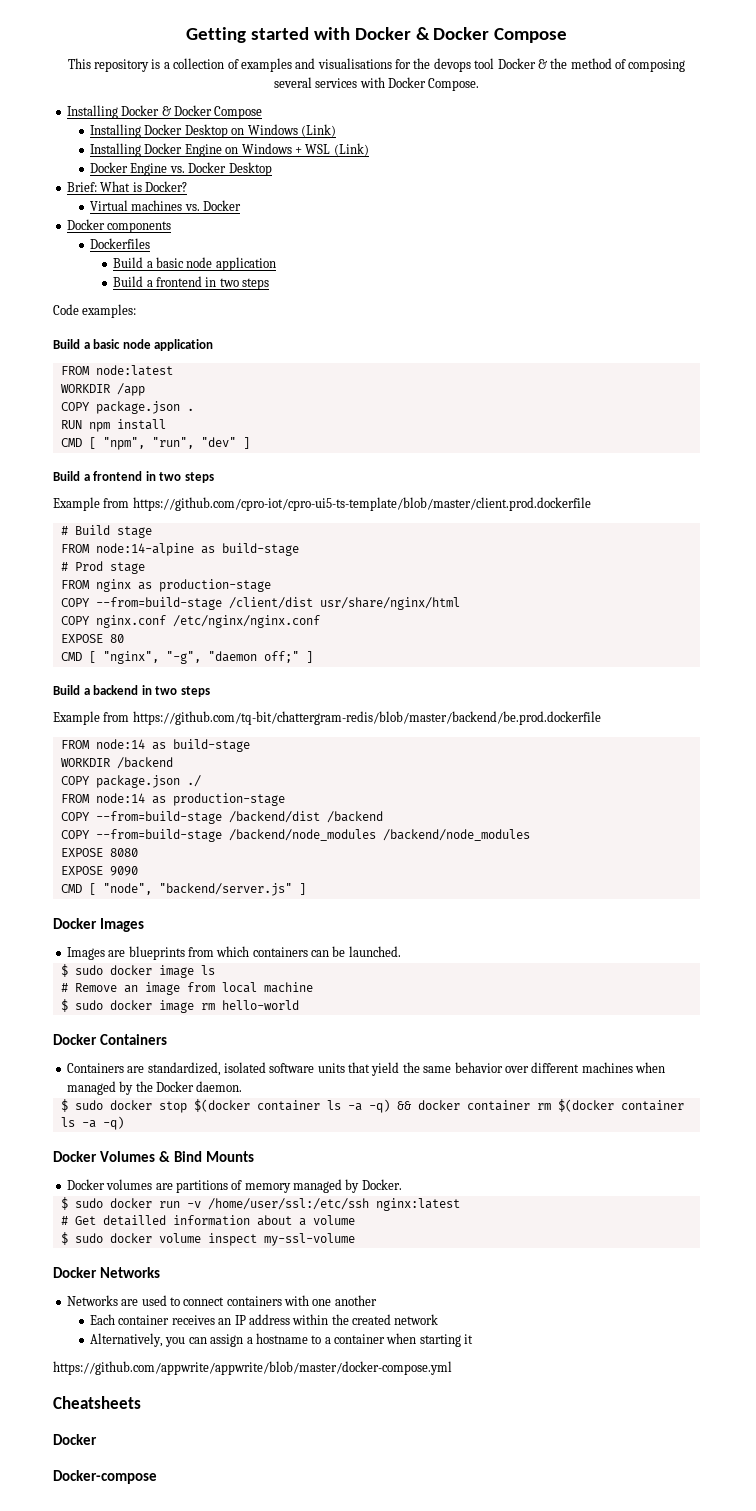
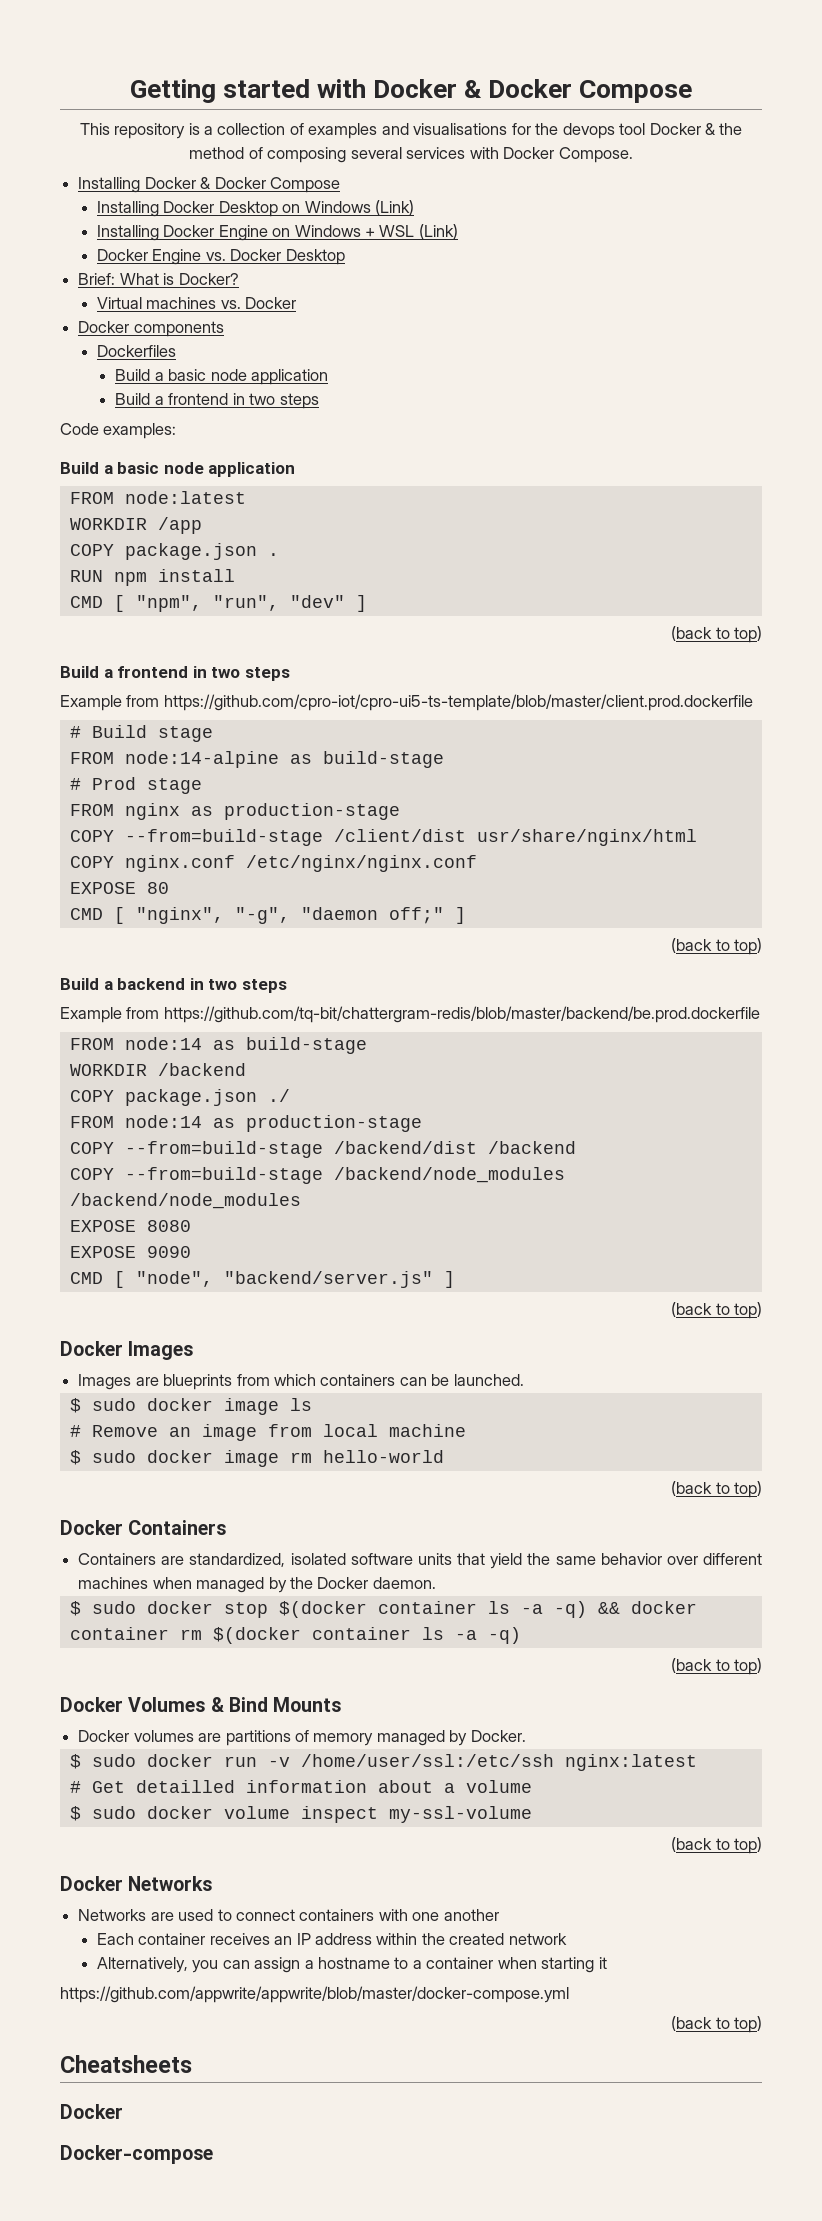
(250, 443) none -> [671,626,763,643] // (back to top)
(313, 657) none -> [671,938,763,955] // (back to top)
(306, 889) none -> [671,1302,763,1319] // (back to top)
(299, 1005) none -> [671,1481,763,1498] // (back to top)
(124, 1123) none -> [671,1658,763,1675] // (back to top)
(355, 1239) none -> [671,1837,763,1854] // (back to top)
(452, 1368) none -> [671,2016,763,2033] // (back to top)

